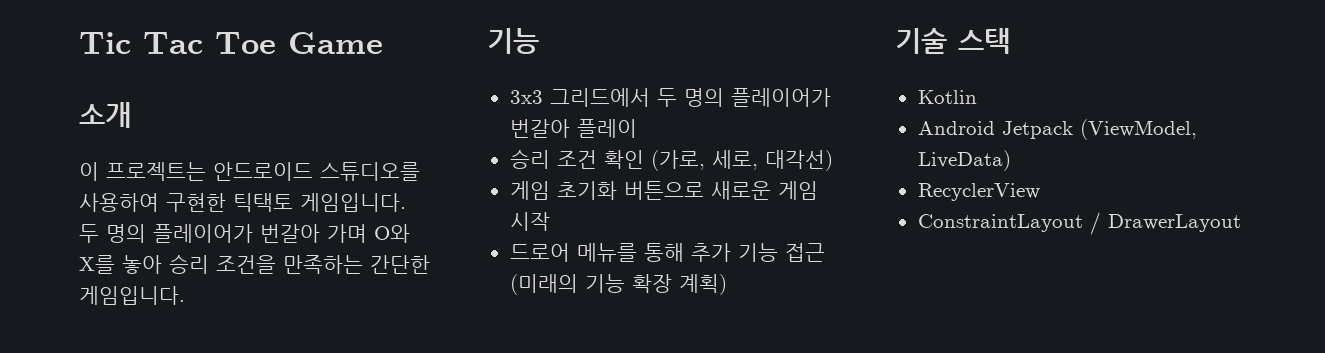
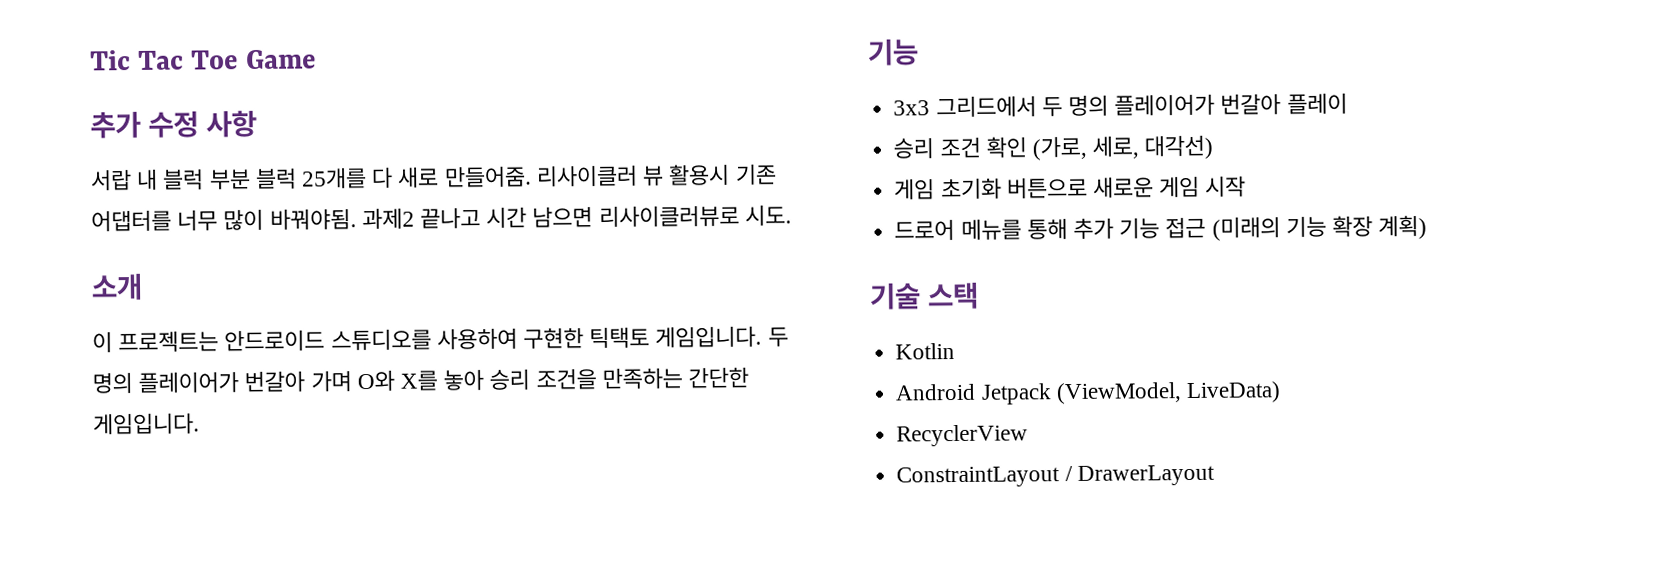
(383, 43) none -> [90,109,257,139] [91,163,777,191] [91,204,792,232] // 추가 수정 사항 // 서랍 내 블럭 부분 블럭 25개를 다 새로 만들어줌. 리사이클러 뷰 활용시 기존 어댑터를 너무 많이 바꿔야됨. 과제2 끝나고 시간 남으면 리사이클러뷰로 시도.

